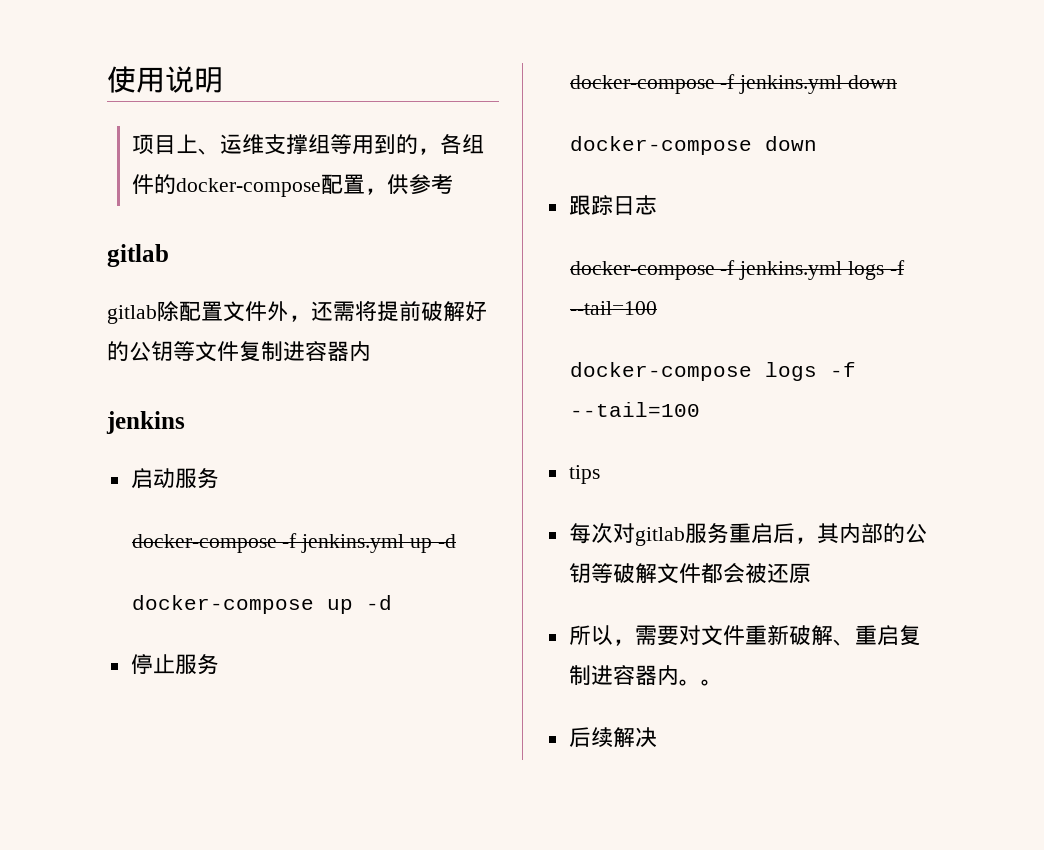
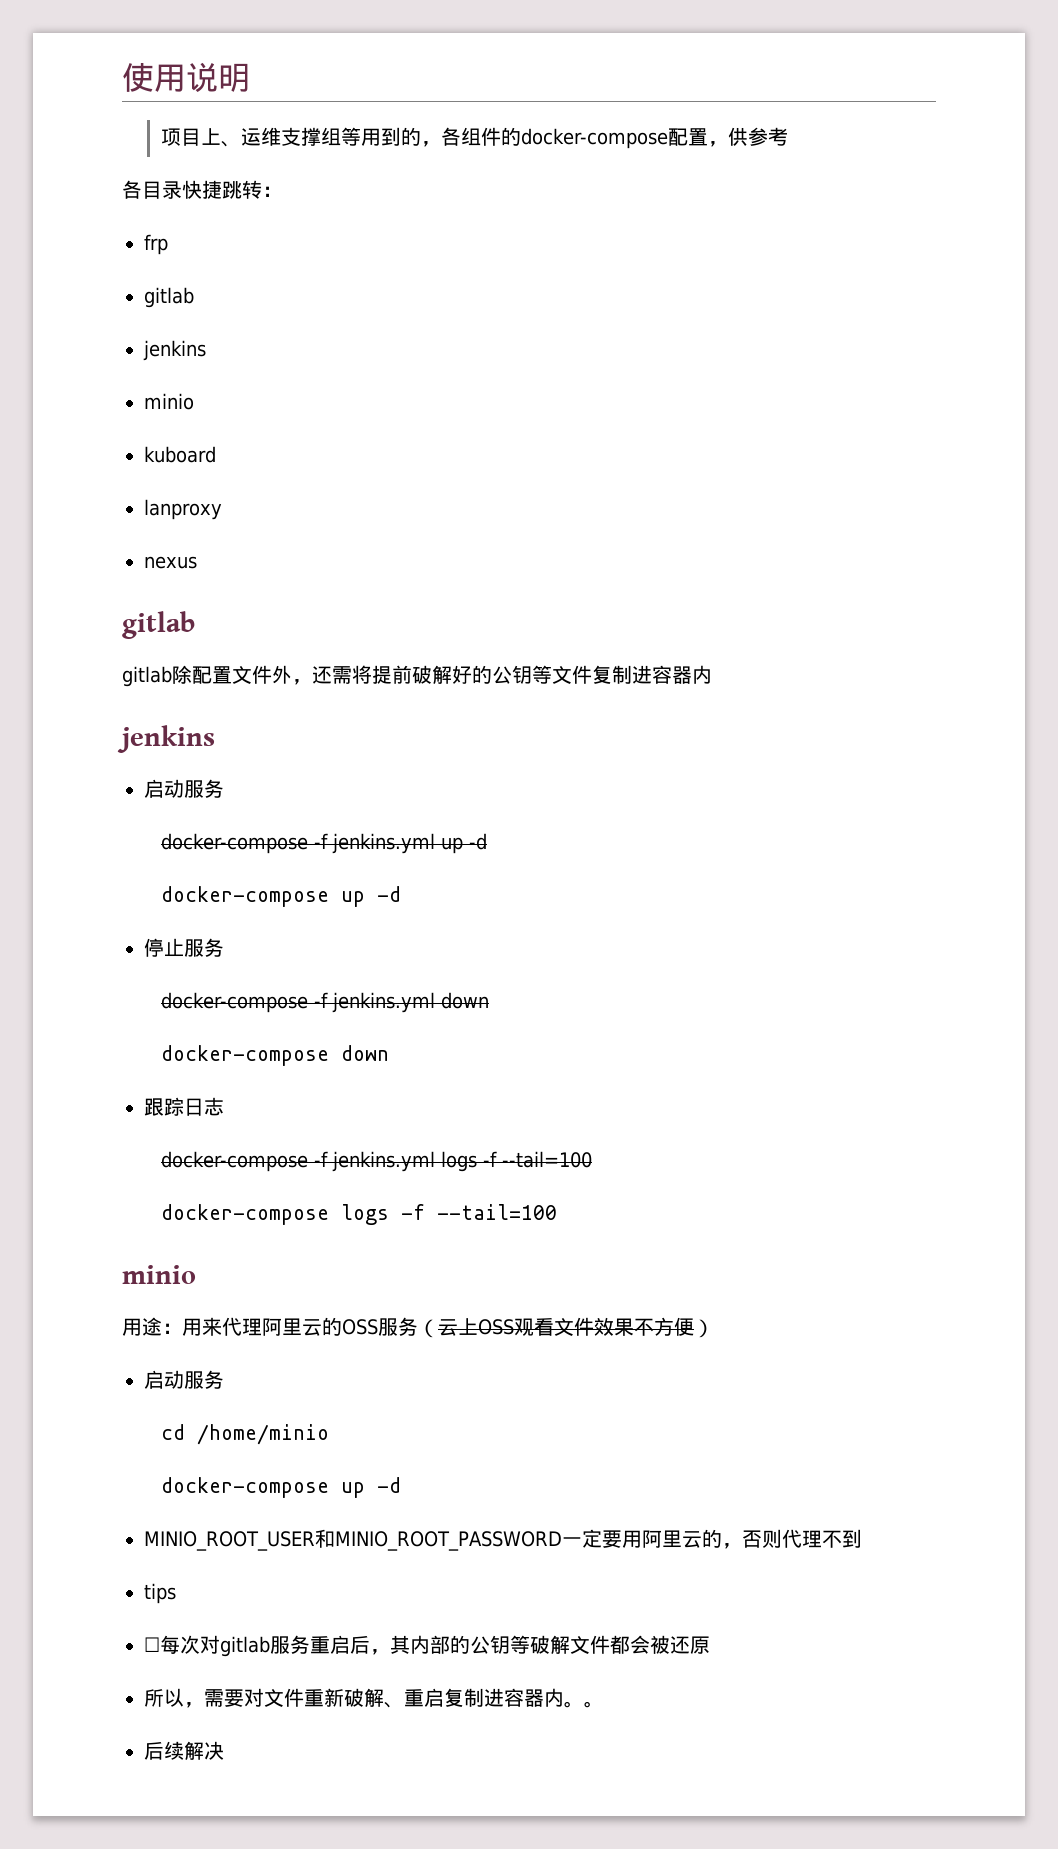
(453, 184) none -> [122,180,282,199] [144,234,168,255] [144,287,194,308] [143,340,206,361] [144,393,194,410] [144,446,216,463] [144,499,222,520] [144,556,197,569] // 各目录快捷跳转： // frp // gitlab // jenkins // minio // kuboard // lanproxy // nexus
(700, 409) none -> [122,1265,196,1284] [122,1317,714,1338] [144,1370,224,1389] [160,1424,329,1445] [160,1477,401,1498] [144,1529,862,1551] // minio // 用途：用来代理阿里云的OSS服务（云上OSS观看文件效果不方便） // 启动服务 // cd /home/minio // docker-compose up -d // MINIO_ROOT_USER和MINIO_ROOT_PASSWORD一定要用阿里云的，否则代理不到
(600, 474) none -> [144,1637,160,1652] ☐

